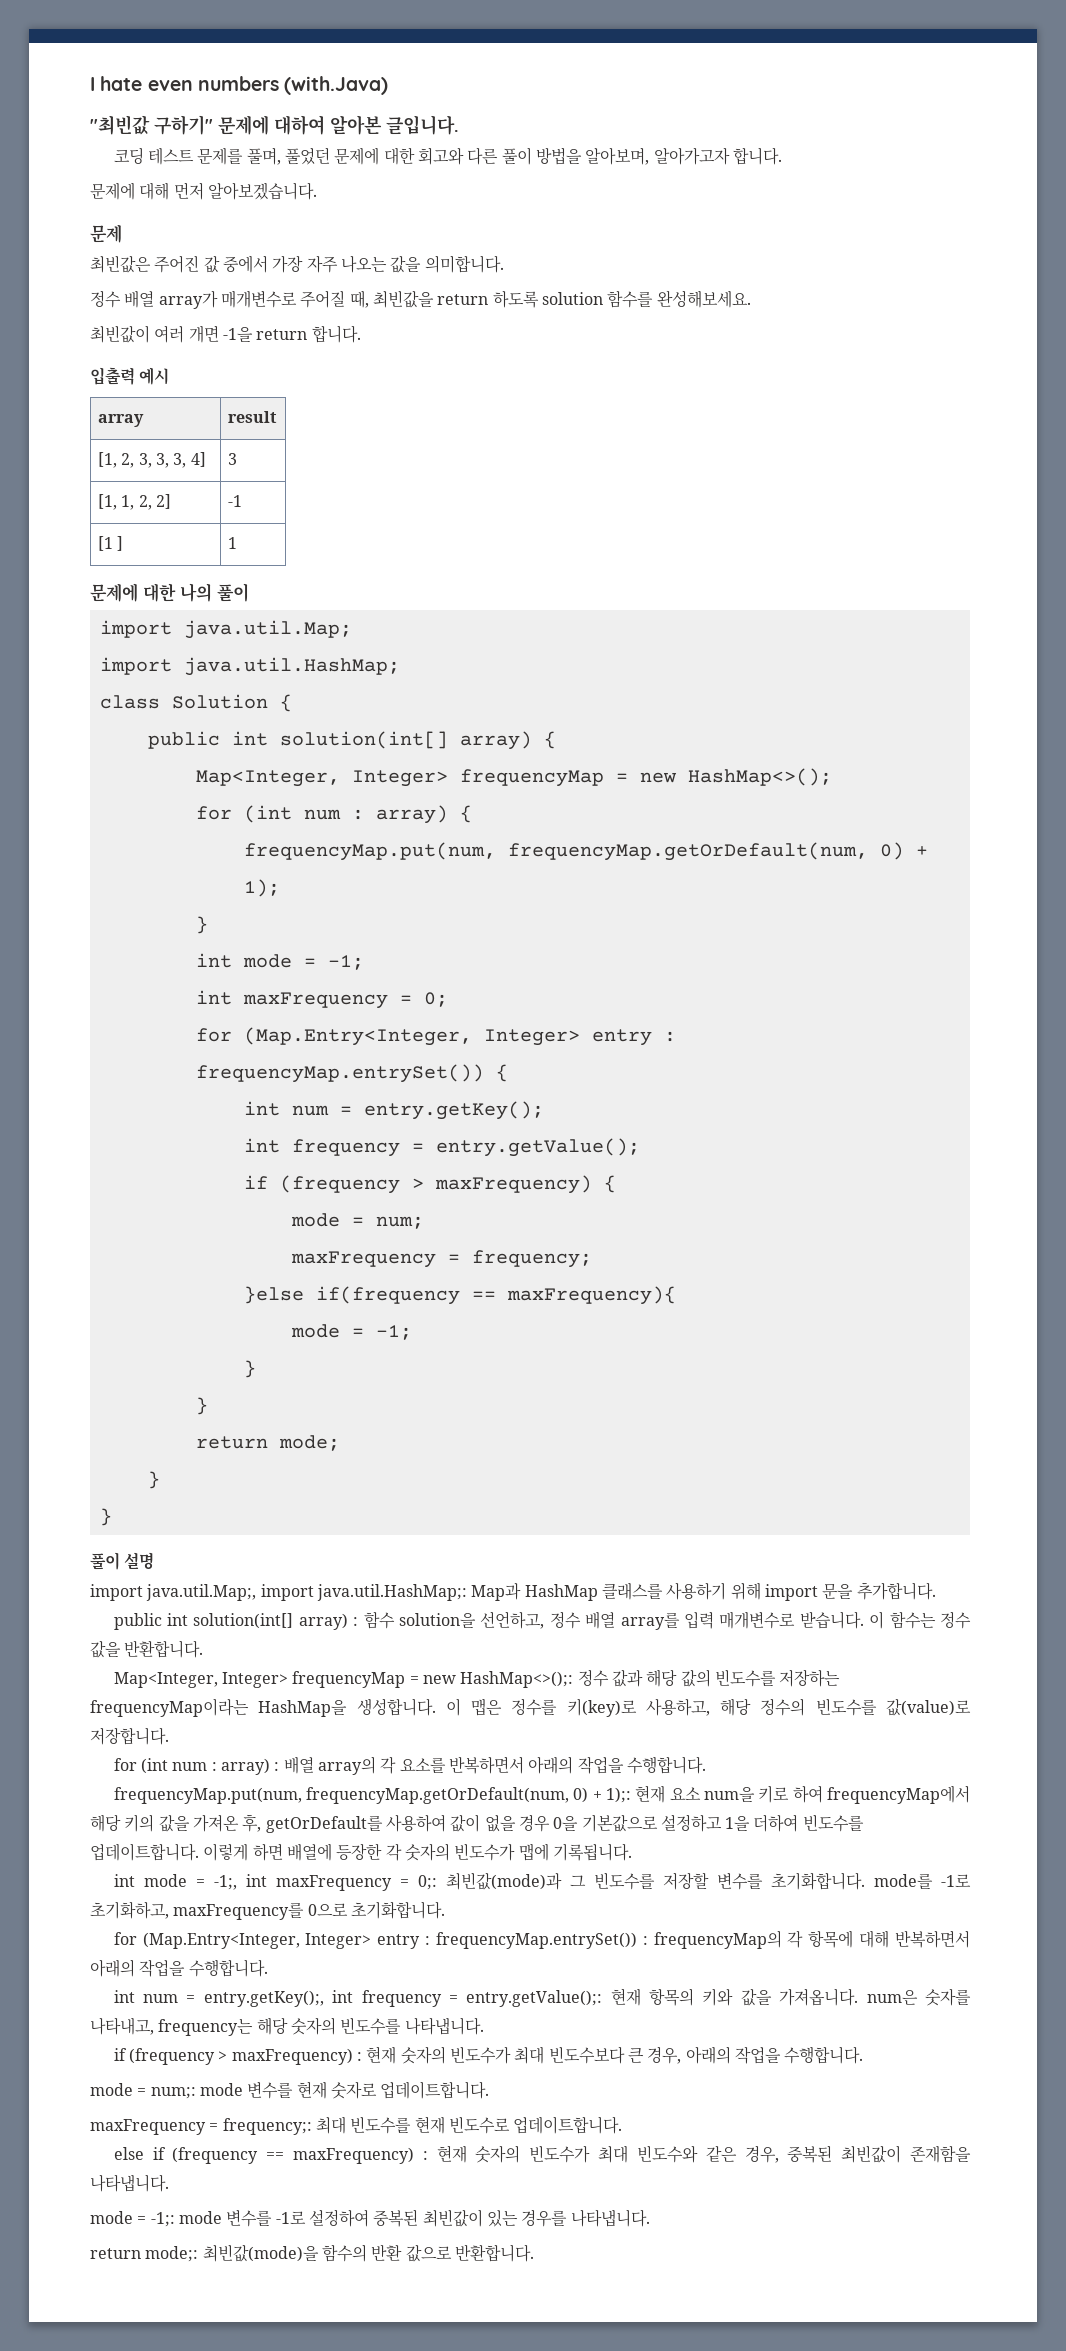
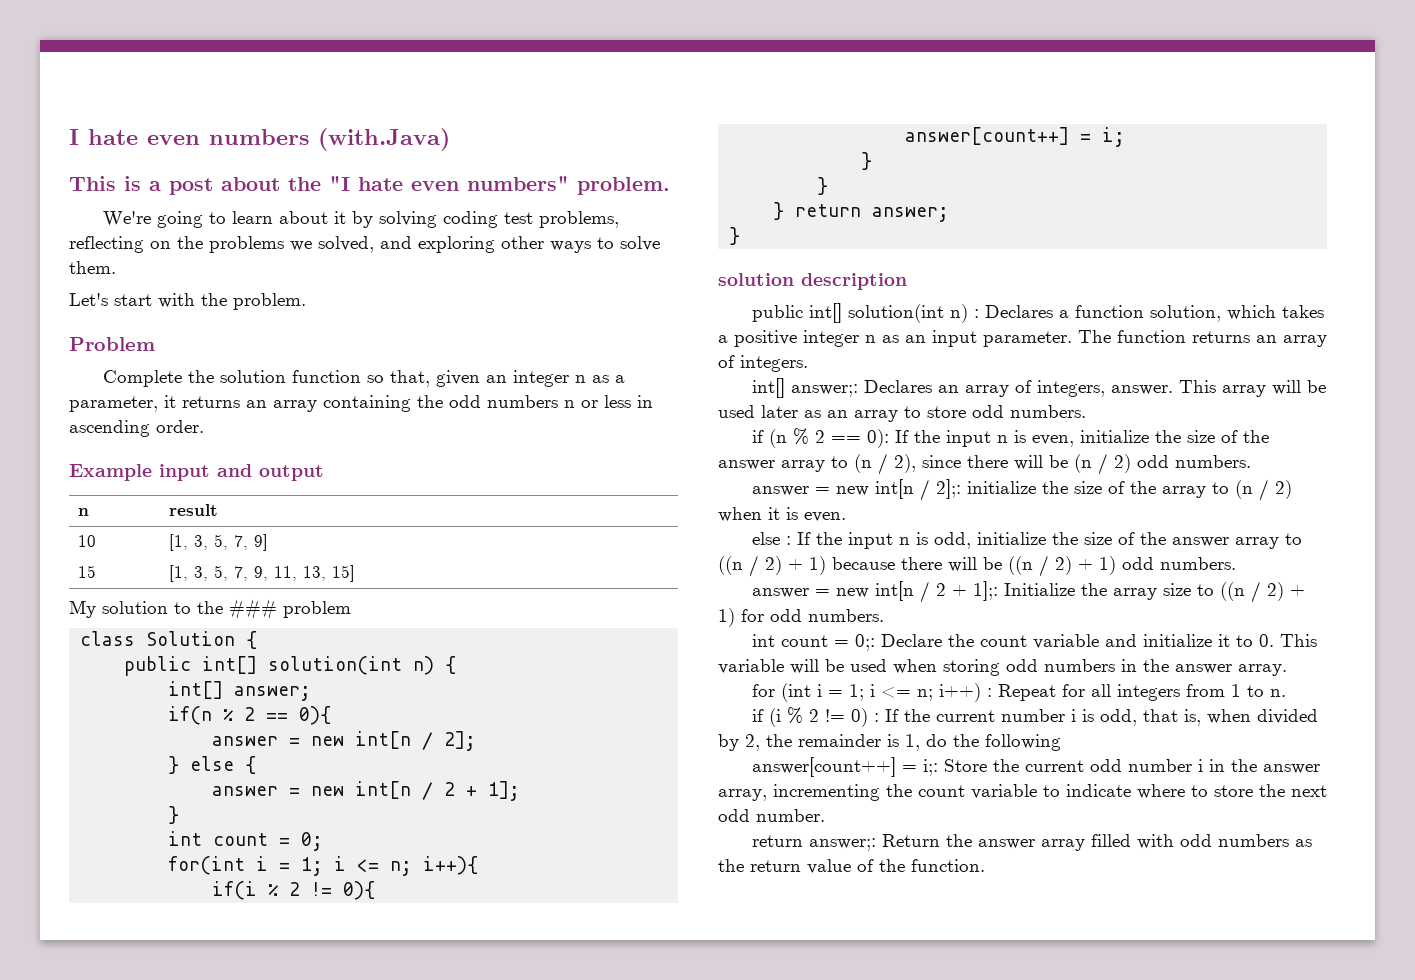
[90,115,458,135] [113,147,782,165] [90,182,317,200] [90,224,122,243] [90,255,504,273] [90,290,751,309] [90,325,361,343] [90,367,170,385] [97,414,144,427] [227,411,277,423] [97,452,206,468] [227,453,237,465] [97,494,171,510] [227,495,242,507] [97,536,124,551] [227,537,237,549] [90,583,249,602] [99,620,352,639] [99,657,400,676] [99,694,292,712] [147,731,556,750] [195,768,832,787] [195,805,472,824] [243,842,928,861] [243,879,280,897] [195,916,208,934] [195,953,364,970] [195,990,448,1009] [195,1027,676,1046] [195,1064,508,1083] [243,1101,544,1120] [243,1138,640,1157] [243,1175,616,1194] [290,1213,424,1229] [290,1250,592,1268] [243,1286,676,1305] [290,1324,412,1340] [243,1360,256,1378] [195,1397,208,1415] [195,1435,340,1451] [147,1471,160,1489] [99,1508,112,1526] [90,1552,155,1570] [90,1582,936,1601] [113,1611,972,1630] [90,1640,204,1658] [113,1669,841,1688] [90,1698,971,1717] [90,1727,169,1745] [113,1756,706,1775] [113,1785,971,1804] [90,1814,864,1833] [90,1843,632,1861] [113,1872,972,1891] [90,1901,445,1920] [113,1930,970,1949] [90,1959,268,1977] [113,1988,971,2007] [90,2017,484,2036] [113,2046,864,2065] [90,2081,490,2099] [90,2116,623,2135] [113,2145,972,2164] [90,2174,169,2192] [90,2209,650,2227] [90,2244,534,2262] "최빈값 구하기" 문제에 대하여 알아본 글입니다. // 코딩 테스트 문제를 풀며, 풀었던 문제에 대한 회고와 다른 풀이 방법을 알아보며, 알아가고자 합니다. // 문제에 대해 먼저 알아보겠습니다. // 문제 // 최빈값은 주어진 값 중에서 가장 자주 나오는 값을 의미합니다. // 정수 배열 array가 매개변수로 주어질 때, 최빈값을 return 하도록 solution 함수를 완성해보세요. // 최빈값이 여러 개면 -1을 return 합니다. // 입출력 예시 // array | result // [1, 2, 3, 3, 3, 4] | 3 // [1, 1, 2, 2] | -1 // [1 ] | 1 // 문제에 대한 나의 풀이 // import java.util.Map; // import java.util.HashMap; // class Solution { // public int solution(int[] array) { // Map<Integer, Integer> frequencyMap = new HashMap<>(); // for (int num : array) { // frequencyMap.put(num, frequencyMap.getOrDefault(num, 0) + 1); // } // int mode = -1; // int maxFrequency = 0; // for (Map.Entry<Integer, Integer> entry : frequencyMap.entrySet()) { // int num = entry.getKey(); // int frequency = entry.getValue(); // if (frequency > maxFrequency) { // mode = num; // maxFrequency = frequency; // }else if(frequency == maxFrequency){ // mode = -1; // } // } // return mode; // } // } // 풀이 설명 // import java.util.Map;, import java.util.HashMap;: Map과 HashMap 클래스를 사용하기 위해 import 문을 추가합니다. // public int solution(int[] array) : 함수 solution을 선언하고, 정수 배열 array를 입력 매개변수로 받습니다. 이 함수는 정수 값을 반환합니다. // Map<Integer, Integer> frequencyMap = new HashMap<>();: 정수 값과 해당 값의 빈도수를 저장하는 frequencyMap이라는 HashMap을 생성합니다. 이 맵은 정수를 키(key)로 사용하고, 해당 정수의 빈도수를 값(value)로 저장합니다. // for (int num : array) : 배열 array의 각 요소를 반복하면서 아래의 작업을 수행합니다. // frequencyMap.put(num, frequencyMap.getOrDefault(num, 0) + 1);: 현재 요소 num을 키로 하여 frequencyMap에서 해당 키의 값을 가져온 후, getOrDefault를 사용하여 값이 없을 경우 0을 기본값으로 설정하고 1을 더하여 빈도수를 업데이트합니다. 이렇게 하면 배열에 등장한 각 숫자의 빈도수가 맵에 기록됩니다. // int mode = -1;, int maxFrequency = 0;: 최빈값(mode)과 그 빈도수를 저장할 변수를 초기화합니다. mode를 -1로 초기화하고, maxFrequency를 0으로 초기화합니다. // for (Map.Entry<Integer, Integer> entry : frequencyMap.entrySet()) : frequencyMap의 각 항목에 대해 반복하면서 아래의 작업을 수행합니다. // int num = entry.getKey();, int frequency = entry.getValue();: 현재 항목의 키와 값을 가져옵니다. num은 숫자를 나타내고, frequency는 해당 숫자의 빈도수를 나타냅니다. // if (frequency > maxFrequency) : 현재 숫자의 빈도수가 최대 빈도수보다 큰 경우, 아래의 작업을 수행합니다. // mode = num;: mode 변수를 현재 숫자로 업데이트합니다. // maxFrequency = frequency;: 최대 빈도수를 현재 빈도수로 업데이트합니다. // else if (frequency == maxFrequency) : 현재 숫자의 빈도수가 최대 빈도수와 같은 경우, 중복된 최빈값이 존재함을 나타냅니다. // mode = -1;: mode 변수를 -1로 설정하여 중복된 최빈값이 있는 경우를 나타냅니다. // return mode;: 최빈값(mode)을 함수의 반환 값으로 반환합니다. -> [69,176,670,195] [102,211,619,228] [69,236,660,253] [69,261,116,274] [69,293,306,310] [69,337,155,351] [102,370,625,387] [69,395,653,412] [69,420,204,437] [69,464,324,481] [77,508,89,516] [168,504,218,516] [77,535,96,547] [168,534,268,551] [77,565,96,578] [168,565,355,582] [69,599,351,620] [80,631,258,649] [124,656,457,676] [168,681,312,701] [168,706,332,725] [212,731,477,751] [168,756,257,774] [212,781,521,801] [168,806,180,824] [168,831,324,851] [168,856,479,876] [212,881,376,900] [905,127,1126,147] [861,152,873,170] [817,177,829,195] [773,202,950,222] [729,227,741,245] [718,273,907,290] [751,303,1324,323] [718,330,1327,347] [718,355,808,372] [751,378,1326,398] [718,405,1086,422] [751,428,1269,448] [718,453,1251,475] [751,479,1292,501] [718,507,846,522] [751,532,1302,549] [718,555,1236,577] [751,581,1305,603] [718,608,884,627] [751,634,1317,651] [718,659,1287,676] [751,683,1286,702] [751,707,1318,727] [718,734,1061,751] [751,757,1320,777] [718,784,1327,801] [718,809,825,822] [751,834,1312,851] [718,859,985,874] This is a post about the "I hate even numbers" problem. // We're going to learn about it by solving coding test problems, reflecting on the problems we solved, and exploring other ways to solve them. // Let's start with the problem. // Problem // Complete the solution function so that, given an integer n as a parameter, it returns an array containing the odd numbers n or less in ascending order. // Example input and output // n | result // 10 | [1, 3, 5, 7, 9] // 15 | [1, 3, 5, 7, 9, 11, 13, 15] // My solution to the ### problem // class Solution { // public int[] solution(int n) { // int[] answer; // if(n % 2 == 0){ // answer = new int[n / 2]; // } else { // answer = new int[n / 2 + 1]; // } // int count = 0; // for(int i = 1; i <= n; i++){ // if(i % 2 != 0){ // answer[count++] = i; // } // } // } return answer; // } // solution description // public int[] solution(int n) : Declares a function solution, which takes a positive integer n as an input parameter. The function returns an array of integers. // int[] answer;: Declares an array of integers, answer. This array will be used later as an array to store odd numbers. // if (n % 2 == 0): If the input n is even, initialize the size of the answer array to (n / 2), since there will be (n / 2) odd numbers. // answer = new int[n / 2];: initialize the size of the array to (n / 2) when it is even. // else : If the input n is odd, initialize the size of the answer array to ((n / 2) + 1) because there will be ((n / 2) + 1) odd numbers. // answer = new int[n / 2 + 1];: Initialize the array size to ((n / 2) + 1) for odd numbers. // int count = 0;: Declare the count variable and initialize it to 0. This variable will be used when storing odd numbers in the answer array. // for (int i = 1; i <= n; i++) : Repeat for all integers from 1 to n. // if (i % 2 != 0) : If the current number i is odd, that is, when divided by 2, the remainder is 1, do the following // answer[count++] = i;: Store the current odd number i in the answer array, incrementing the count variable to indicate where to store the next odd number. // return answer;: Return the answer array filled with odd numbers as the return value of the function.

